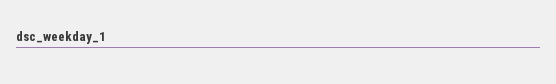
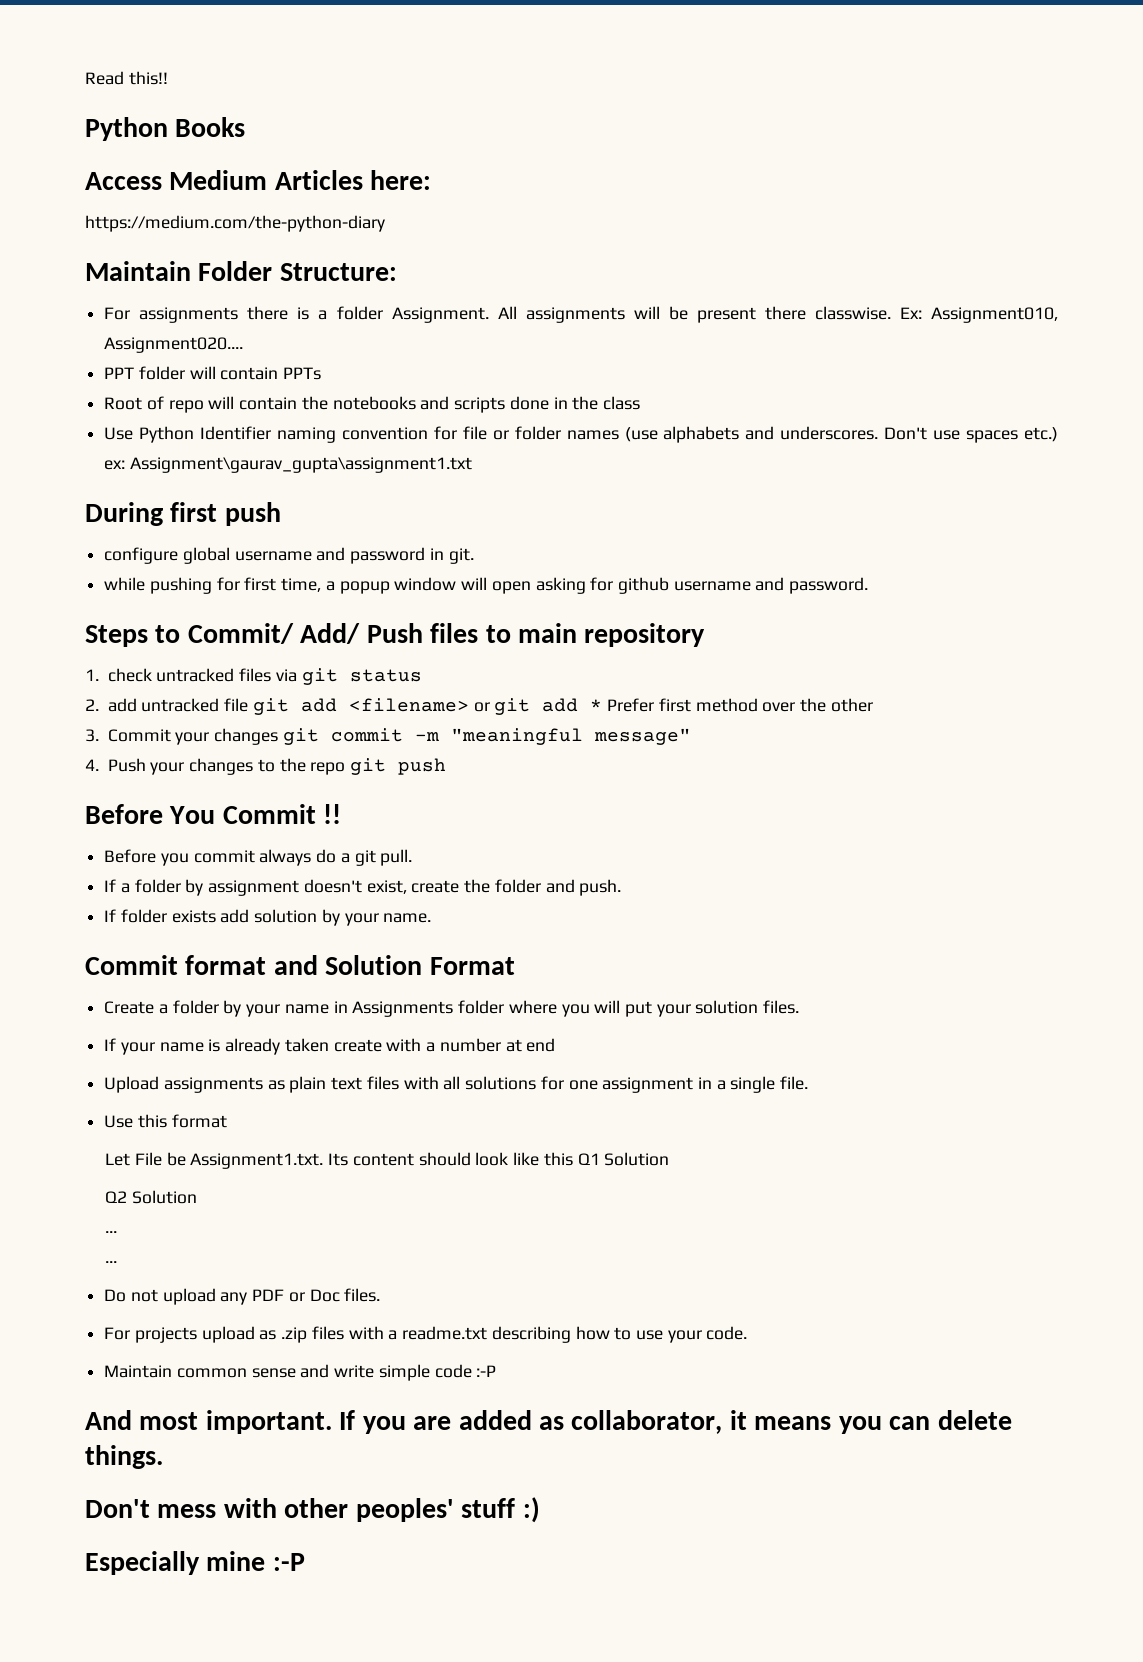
[16,31,106,44] dsc_weekday_1 -> [85,71,168,85] [85,117,246,141] [85,170,432,190] [85,215,385,232] [85,261,397,281] [104,306,1058,323] [104,337,244,353] [104,366,322,380] [104,396,640,413] [104,426,1058,443] [104,457,472,473] [85,502,281,526] [104,547,474,564] [104,577,869,594] [85,623,706,647] [85,668,422,685] [85,698,873,715] [85,728,691,745] [85,758,447,775] [85,804,342,824] [104,849,413,866] [104,879,622,896] [104,909,432,926] [85,955,515,975] [104,1000,800,1017] [104,1038,556,1055] [104,1076,809,1093] [104,1114,227,1128] [105,1152,670,1169] [105,1190,198,1204] [105,1231,118,1233] [105,1261,118,1263] [104,1288,381,1305] [104,1326,748,1343] [104,1364,497,1381] [85,1410,1012,1434] [85,1445,163,1469] [85,1497,540,1523] [85,1551,305,1575] Read this!! // Python Books // Access Medium Articles here: // https://medium.com/the-python-diary // Maintain Folder Structure: // For assignments there is a folder Assignment. All assignments will be present there classwise. Ex: Assignment010, Assignment020.... // PPT folder will contain PPTs // Root of repo will contain the notebooks and scripts done in the class // Use Python Identifier naming convention for file or folder names (use alphabets and underscores. Don't use spaces etc.) ex: Assignment\gaurav_gupta\assignment1.txt // During first push // configure global username and password in git. // while pushing for first time, a popup window will open asking for github username and password. // Steps to Commit/ Add/ Push files to main repository // 1. check untracked files via git status // 2. add untracked file git add <filename> or git add * Prefer first method over the other // 3. Commit your changes git commit -m "meaningful message" // 4. Push your changes to the repo git push // Before You Commit !! // Before you commit always do a git pull. // If a folder by assignment doesn't exist, create the folder and push. // If folder exists add solution by your name. // Commit format and Solution Format // Create a folder by your name in Assignments folder where you will put your solution files. // If your name is already taken create with a number at end // Upload assignments as plain text files with all solutions for one assignment in a single file. // Use this format // Let File be Assignment1.txt. Its content should look like this Q1 Solution // Q2 Solution // ... // ... // Do not upload any PDF or Doc files. // For projects upload as .zip files with a readme.txt describing how to use your code. // Maintain common sense and write simple code :-P // And most important. If you are added as collaborator, it means you can delete things. // Don't mess with other peoples' stuff :) // Especially mine :-P

